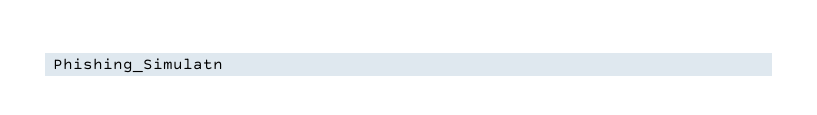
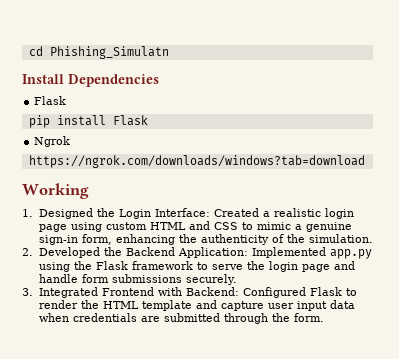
(53, 65) none -> [28,46,43,56] cd
(224, 65) none -> [22,74,159,87] [34,96,67,105] [28,115,148,128] [34,136,71,147] [28,155,365,168] [22,183,89,199] [22,208,354,219] [38,221,352,232] [38,234,373,245] [22,247,372,259] [38,261,355,272] [38,274,238,285] [22,287,357,298] [38,300,355,311] [38,313,324,324] // Install Dependencies // Flask // pip install Flask // Ngrok // https://ngrok.com/downloads/windows?tab=download // Working // 1. Designed the Login Interface: Created a realistic login page using custom HTML and CSS to mimic a genuine sign-in form, enhancing the authenticity of the simulation. // 2. Developed the Backend Application: Implemented app.py using the Flask framework to serve the login page and handle form submissions securely. // 3. Integrated Frontend with Backend: Configured Flask to render the HTML template and capture user input data when credentials are submitted through the form.

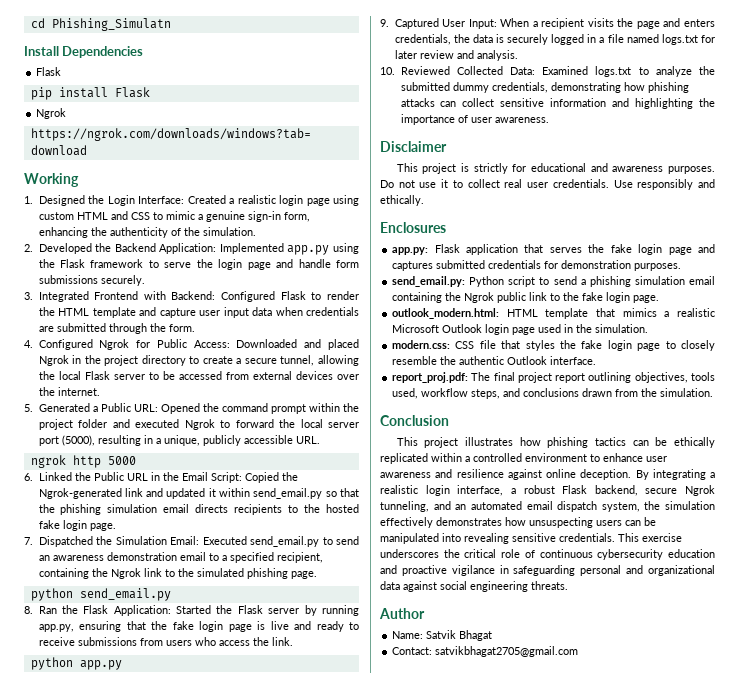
(324, 317) none -> [24,339,359,350] [38,355,360,366] [38,371,360,380] [38,387,100,396] [24,403,359,414] [38,419,359,430] [38,435,320,446] [30,455,136,468] [24,472,298,483] [38,488,359,499] [38,504,359,515] [38,520,116,531] [24,536,359,547] [38,552,323,563] [38,568,317,579] [30,588,171,601] [24,605,359,616] [38,621,359,632] [38,637,293,646] [30,657,122,670] [380,18,715,29] [394,34,715,45] [394,50,518,61] [380,66,715,77] [400,82,689,93] [400,98,715,109] [400,114,549,125] [380,141,447,152] [396,163,715,174] [380,179,715,190] [380,195,424,206] [380,222,446,233] [392,244,715,255] [392,260,682,271] [392,276,715,287] [392,292,660,303] [392,308,715,319] [392,324,649,335] [392,340,715,351] [392,356,597,365] [392,372,715,383] [392,388,714,399] [380,415,449,426] [396,437,715,448] [380,453,667,464] [380,469,715,480] [380,485,715,496] [380,501,715,512] [380,517,656,528] [380,533,682,544] [380,549,715,560] [380,565,715,576] [380,581,568,592] [379,608,425,619] [392,630,493,641] [392,646,579,657] // 4. Configured Ngrok for Public Access: Downloaded and placed Ngrok in the project directory to create a secure tunnel, allowing the local Flask server to be accessed from external devices over the internet. // 5. Generated a Public URL: Opened the command prompt within the project folder and executed Ngrok to forward the local server port (5000), resulting in a unique, publicly accessible URL. // ngrok http 5000 // 6. Linked the Public URL in the Email Script: Copied the Ngrok-generated link and updated it within send_email.py so that the phishing simulation email directs recipients to the hosted fake login page. // 7. Dispatched the Simulation Email: Executed send_email.py to send an awareness demonstration email to a specified recipient, containing the Ngrok link to the simulated phishing page. // python send_email.py // 8. Ran the Flask Application: Started the Flask server by running app.py, ensuring that the fake login page is live and ready to receive submissions from users who access the link. // python app.py // 9. Captured User Input: When a recipient visits the page and enters credentials, the data is securely logged in a file named logs.txt for later review and analysis. // 10. Reviewed Collected Data: Examined logs.txt to analyze the submitted dummy credentials, demonstrating how phishing attacks can collect sensitive information and highlighting the importance of user awareness. // Disclaimer // This project is strictly for educational and awareness purposes. Do not use it to collect real user credentials. Use responsibly and ethically. // Enclosures // app.py: Flask application that serves the fake login page and captures submitted credentials for demonstration purposes. // send_email.py: Python script to send a phishing simulation email containing the Ngrok public link to the fake login page. // outlook_modern.html: HTML template that mimics a realistic Microsoft Outlook login page used in the simulation. // modern.css: CSS file that styles the fake login page to closely resemble the authentic Outlook interface. // report_proj.pdf: The final project report outlining objectives, tools used, workflow steps, and conclusions drawn from the simulation. // Conclusion // This project illustrates how phishing tactics can be ethically replicated within a controlled environment to enhance user awareness and resilience against online deception. By integrating a realistic login interface, a robust Flask backend, secure Ngrok tunneling, and an automated email dispatch system, the simulation effectively demonstrates how unsuspecting users can be manipulated into revealing sensitive credentials. This exercise underscores the critical role of continuous cybersecurity education and proactive vigilance in safeguarding personal and organizational data against social engineering threats. // Author // Name: Satvik Bhagat // Contact: satvikbhagat2705@gmail.com

